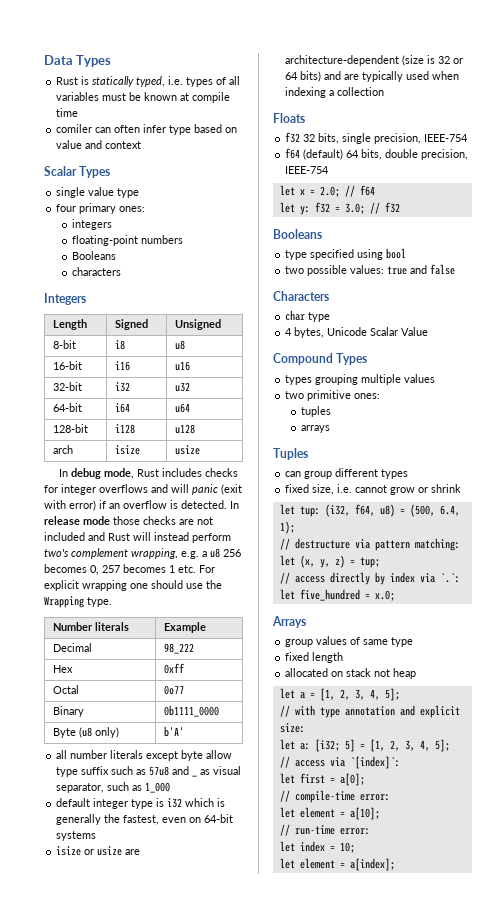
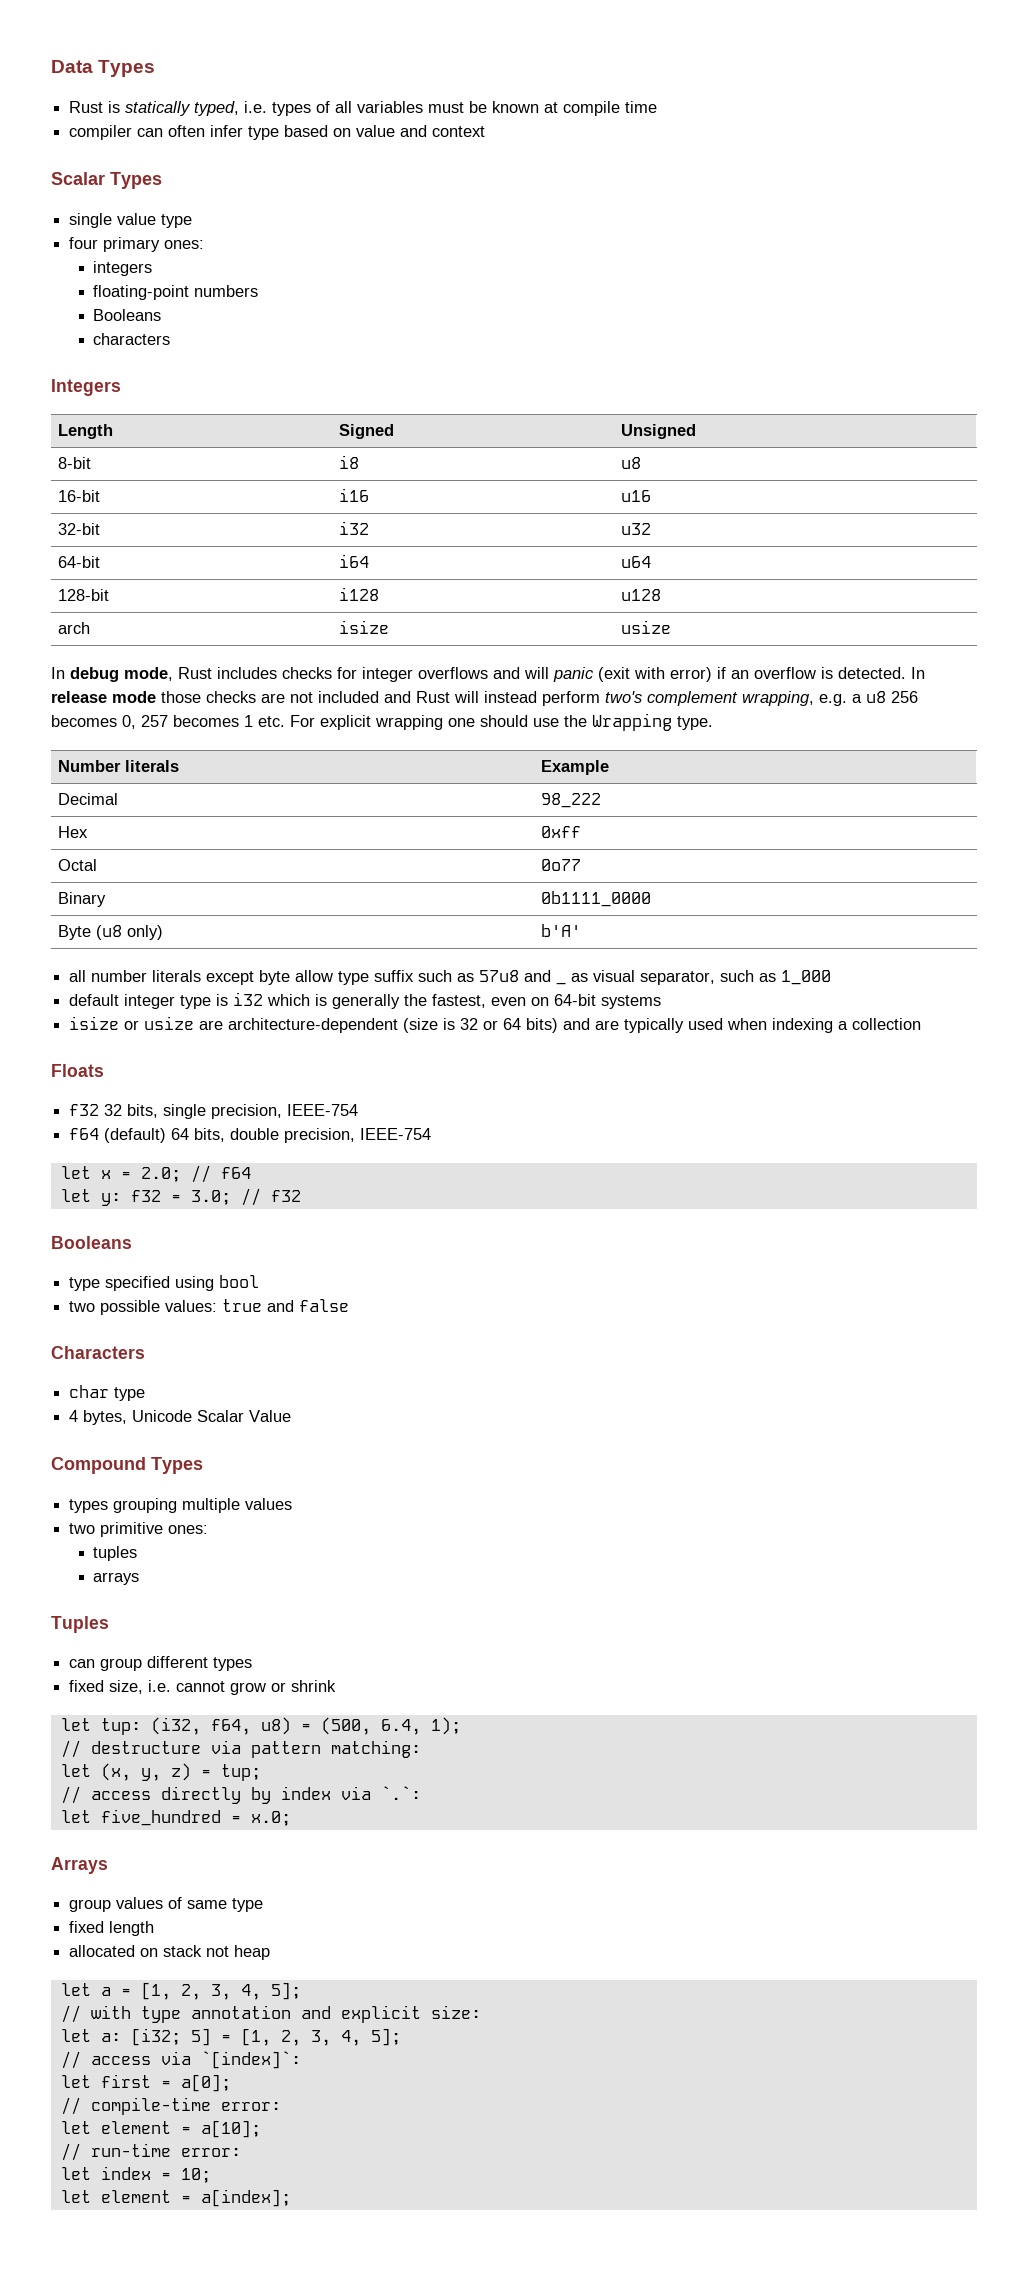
[56,124,93,133] comiler -> [69,125,133,140] compiler

